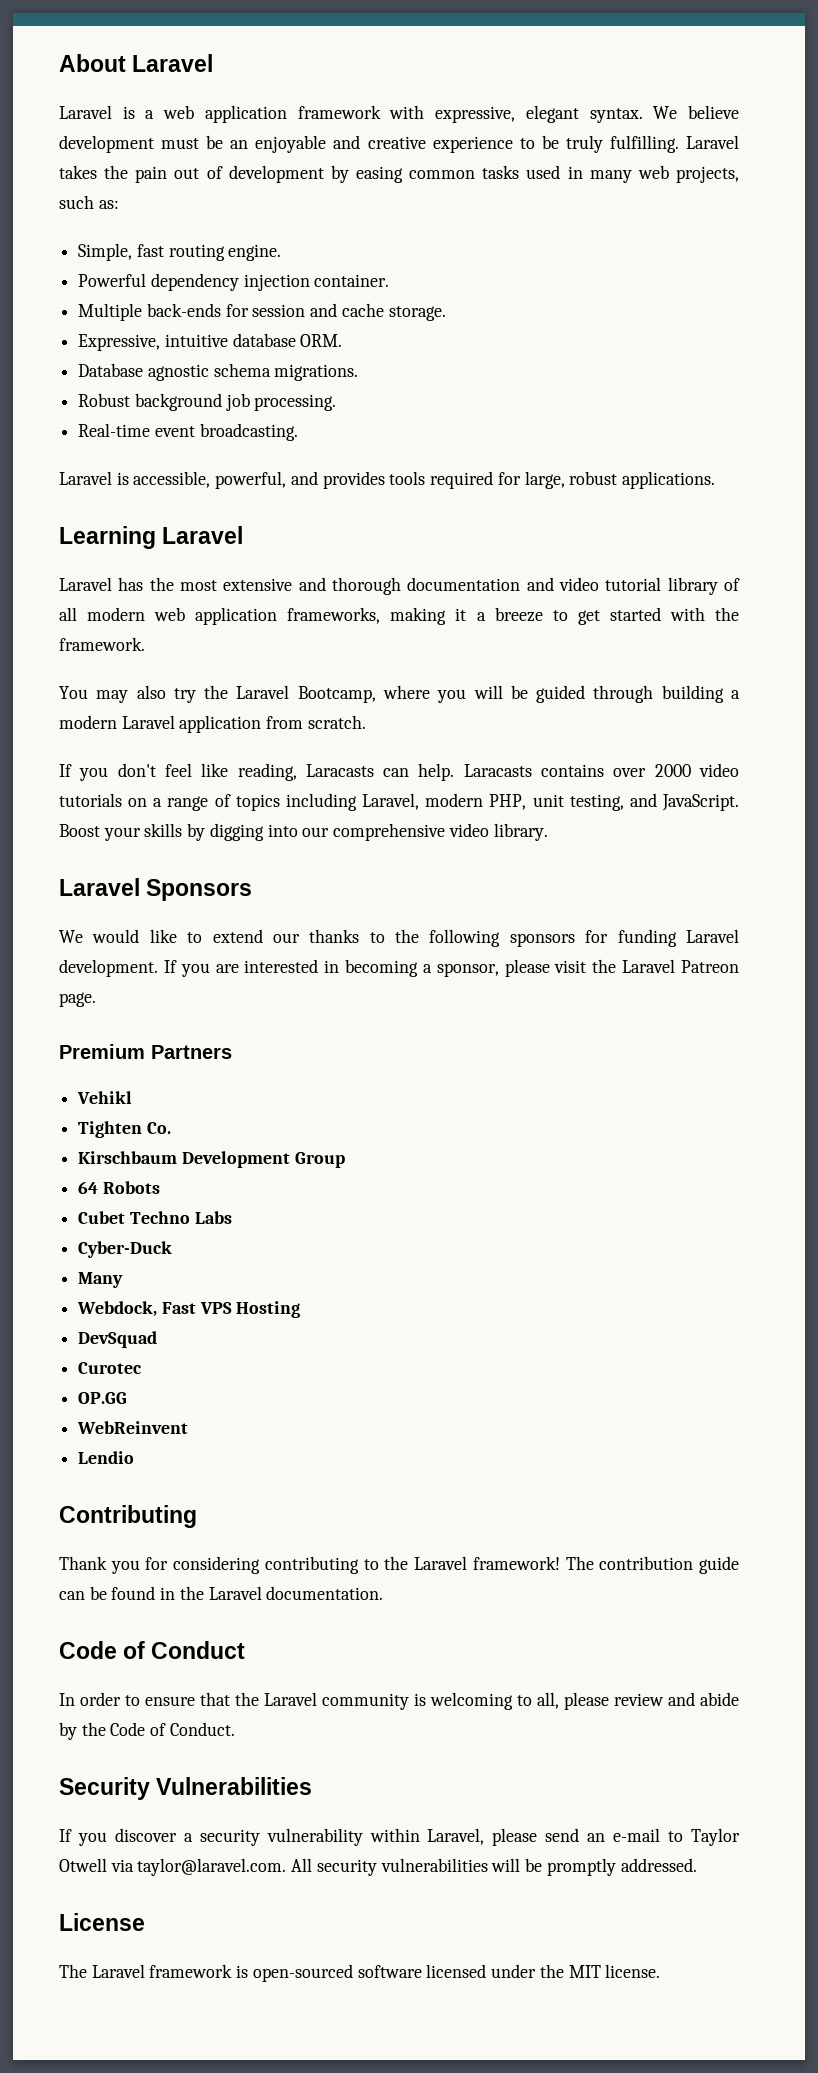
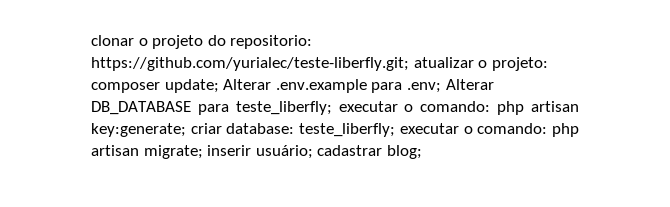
[59,54,214,72] [59,105,740,123] [59,135,739,153] [59,165,739,183] [59,195,119,209] [78,243,282,261] [78,273,390,291] [78,303,446,321] [78,333,343,351] [78,363,359,381] [78,393,337,411] [78,423,298,441] [59,471,715,489] [59,526,244,549] [59,577,741,595] [59,607,740,625] [59,637,145,651] [59,685,741,703] [59,715,366,733] [59,763,739,781] [59,793,739,811] [59,823,548,841] [59,878,253,901] [59,929,740,947] [59,959,739,977] [59,992,96,1007] [59,1044,232,1059] [77,1091,133,1104] [78,1121,171,1138] [78,1151,345,1168] [78,1181,160,1194] [78,1211,232,1224] [78,1241,173,1258] [78,1272,124,1288] [77,1301,301,1318] [78,1331,158,1348] [78,1362,143,1374] [78,1392,128,1404] [77,1421,189,1434] [78,1451,135,1464] [59,1505,197,1528] [59,1556,740,1574] [59,1586,384,1600] [59,1641,246,1659] [59,1692,739,1710] [59,1722,235,1740] [59,1777,313,1800] [59,1828,740,1846] [59,1858,697,1876] [59,1913,145,1931] [59,1964,661,1982] About Laravel // Laravel is a web application framework with expressive, elegant syntax. We believe development must be an enjoyable and creative experience to be truly fulfilling. Laravel takes the pain out of development by easing common tasks used in many web projects, such as: // Simple, fast routing engine. // Powerful dependency injection container. // Multiple back-ends for session and cache storage. // Expressive, intuitive database ORM. // Database agnostic schema migrations. // Robust background job processing. // Real-time event broadcasting. // Laravel is accessible, powerful, and provides tools required for large, robust applications. // Learning Laravel // Laravel has the most extensive and thorough documentation and video tutorial library of all modern web application frameworks, making it a breeze to get started with the framework. // You may also try the Laravel Bootcamp, where you will be guided through building a modern Laravel application from scratch. // If you don't feel like reading, Laracasts can help. Laracasts contains over 2000 video tutorials on a range of topics including Laravel, modern PHP, unit testing, and JavaScript. Boost your skills by digging into our comprehensive video library. // Laravel Sponsors // We would like to extend our thanks to the following sponsors for funding Laravel development. If you are interested in becoming a sponsor, please visit the Laravel Patreon page. // Premium Partners // Vehikl // Tighten Co. // Kirschbaum Development Group // 64 Robots // Cubet Techno Labs // Cyber-Duck // Many // Webdock, Fast VPS Hosting // DevSquad // Curotec // OP.GG // WebReinvent // Lendio // Contributing // Thank you for considering contributing to the Laravel framework! The contribution guide can be found in the Laravel documentation. // Code of Conduct // In order to ensure that the Laravel community is welcoming to all, please review and abide by the Code of Conduct. // Security Vulnerabilities // If you discover a security vulnerability within Laravel, please send an e-mail to Taylor Otwell via taylor@laravel.com. All security vulnerabilities will be promptly addressed. // License // The Laravel framework is open-sourced software licensed under the MIT license. -> [91,35,313,49] [91,57,548,71] [91,79,494,93] [91,101,579,115] [91,123,579,137] [91,145,422,159] clonar o projeto do repositorio: https://github.com/yurialec/teste-liberfly.git; atualizar o projeto: composer update; Alterar .env.example para .env; Alterar DB_DATABASE para teste_liberfly; executar o comando: php artisan key:generate; criar database: teste_liberfly; executar o comando: php artisan migrate; inserir usuário; cadastrar blog;

